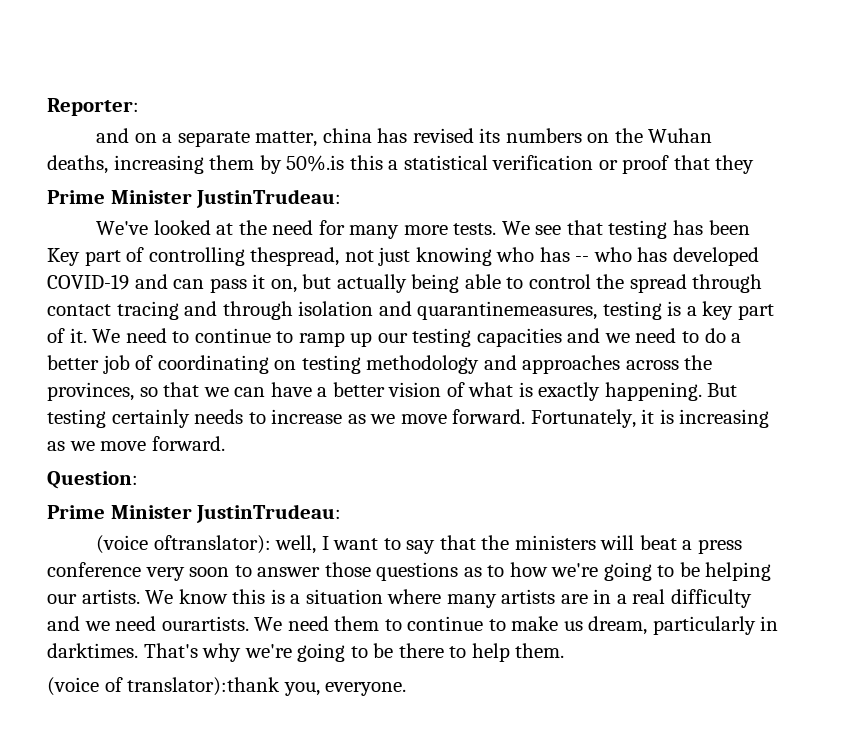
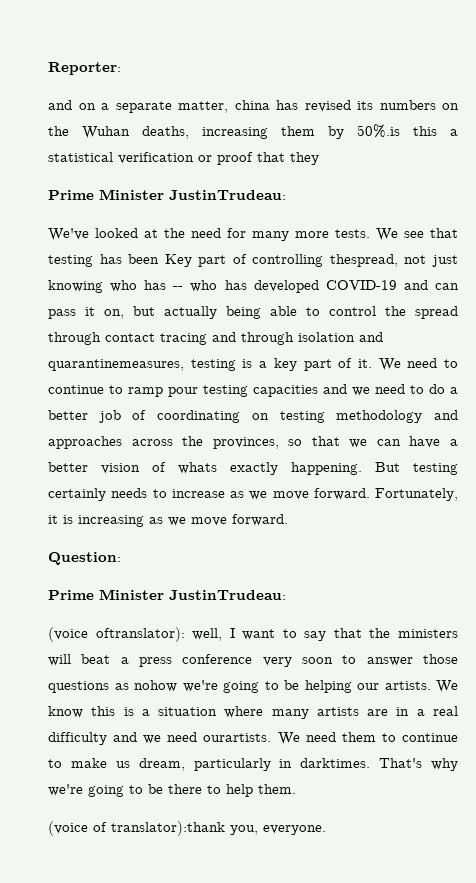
[350,332,408,347] up our -> [168,387,198,397] pour
[468,382,533,397] what is -> [178,462,217,474] whats
[487,562,548,577] to how -> [134,680,177,692] nohow

